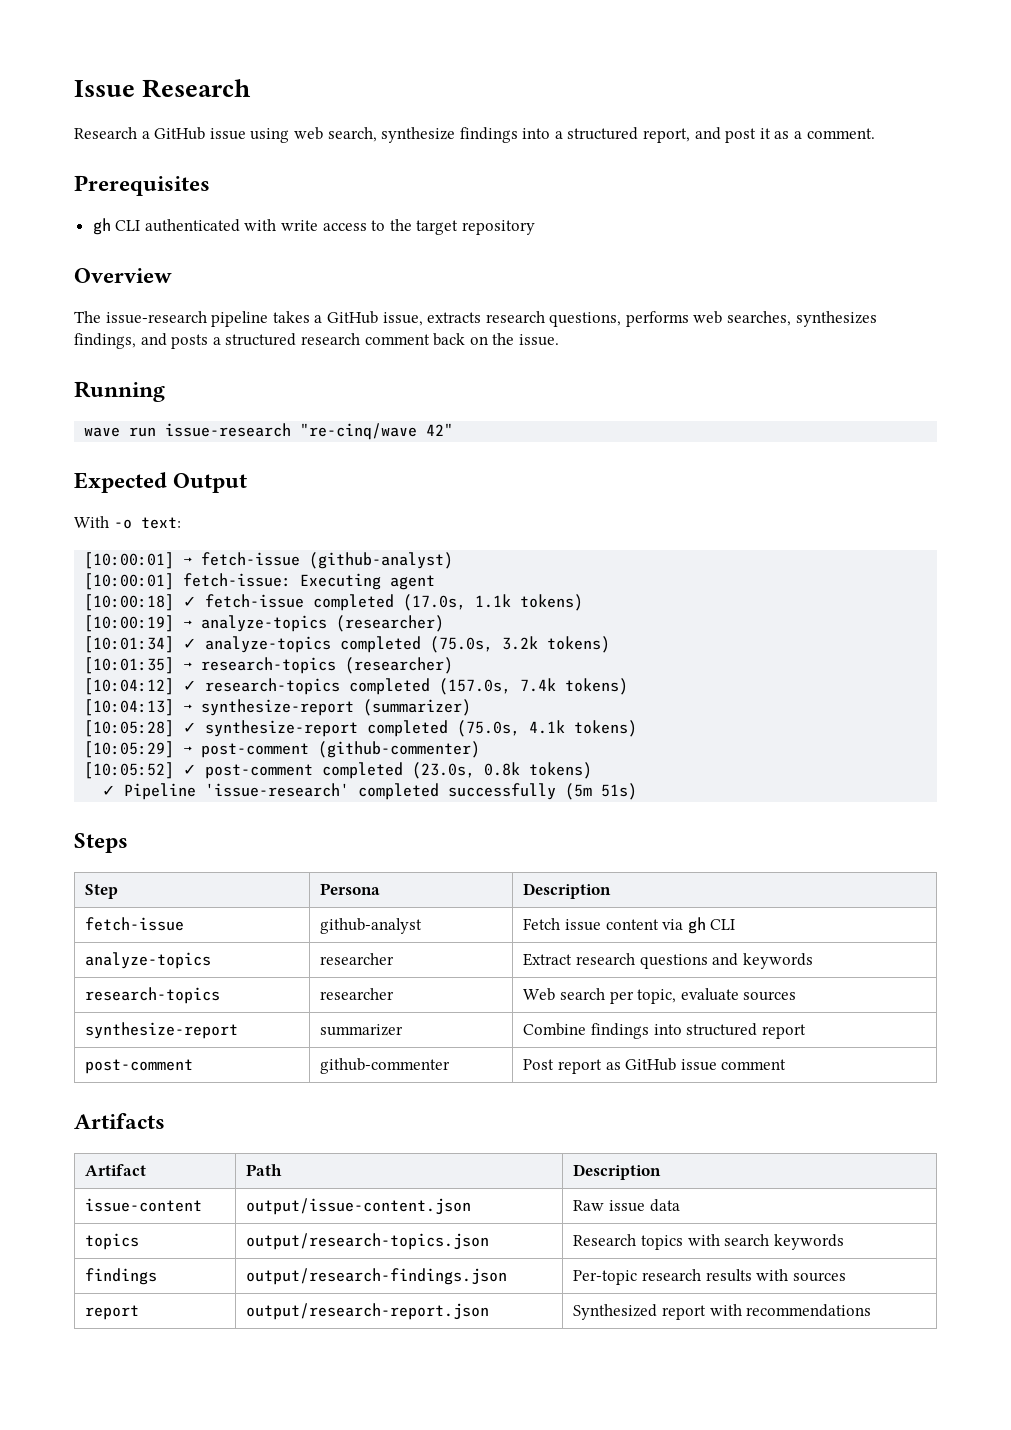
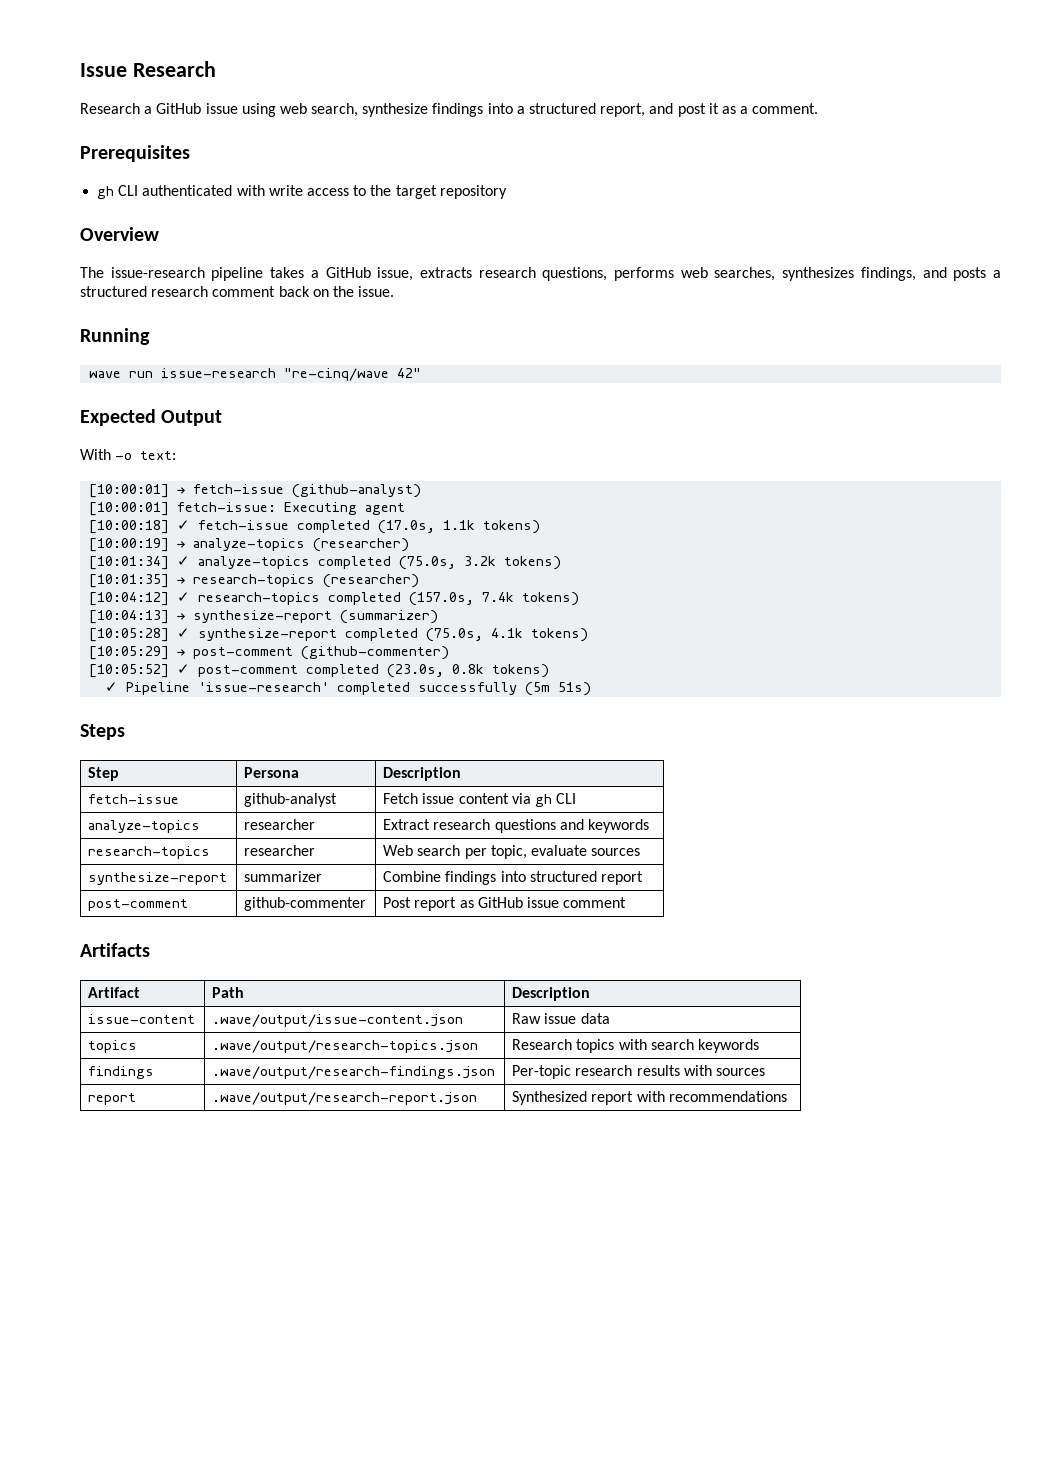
[246,1198,472,1215] output/issue-content.json -> [212,1014,464,1027] .wave/output/issue-content.json
[246,1233,490,1250] output/research-topics.json -> [212,1040,479,1053] .wave/output/research-topics.json
[246,1268,508,1285] output/research-findings.json -> [212,1066,496,1079] .wave/output/research-findings.json
[246,1303,490,1320] output/research-report.json -> [212,1092,478,1105] .wave/output/research-report.json

